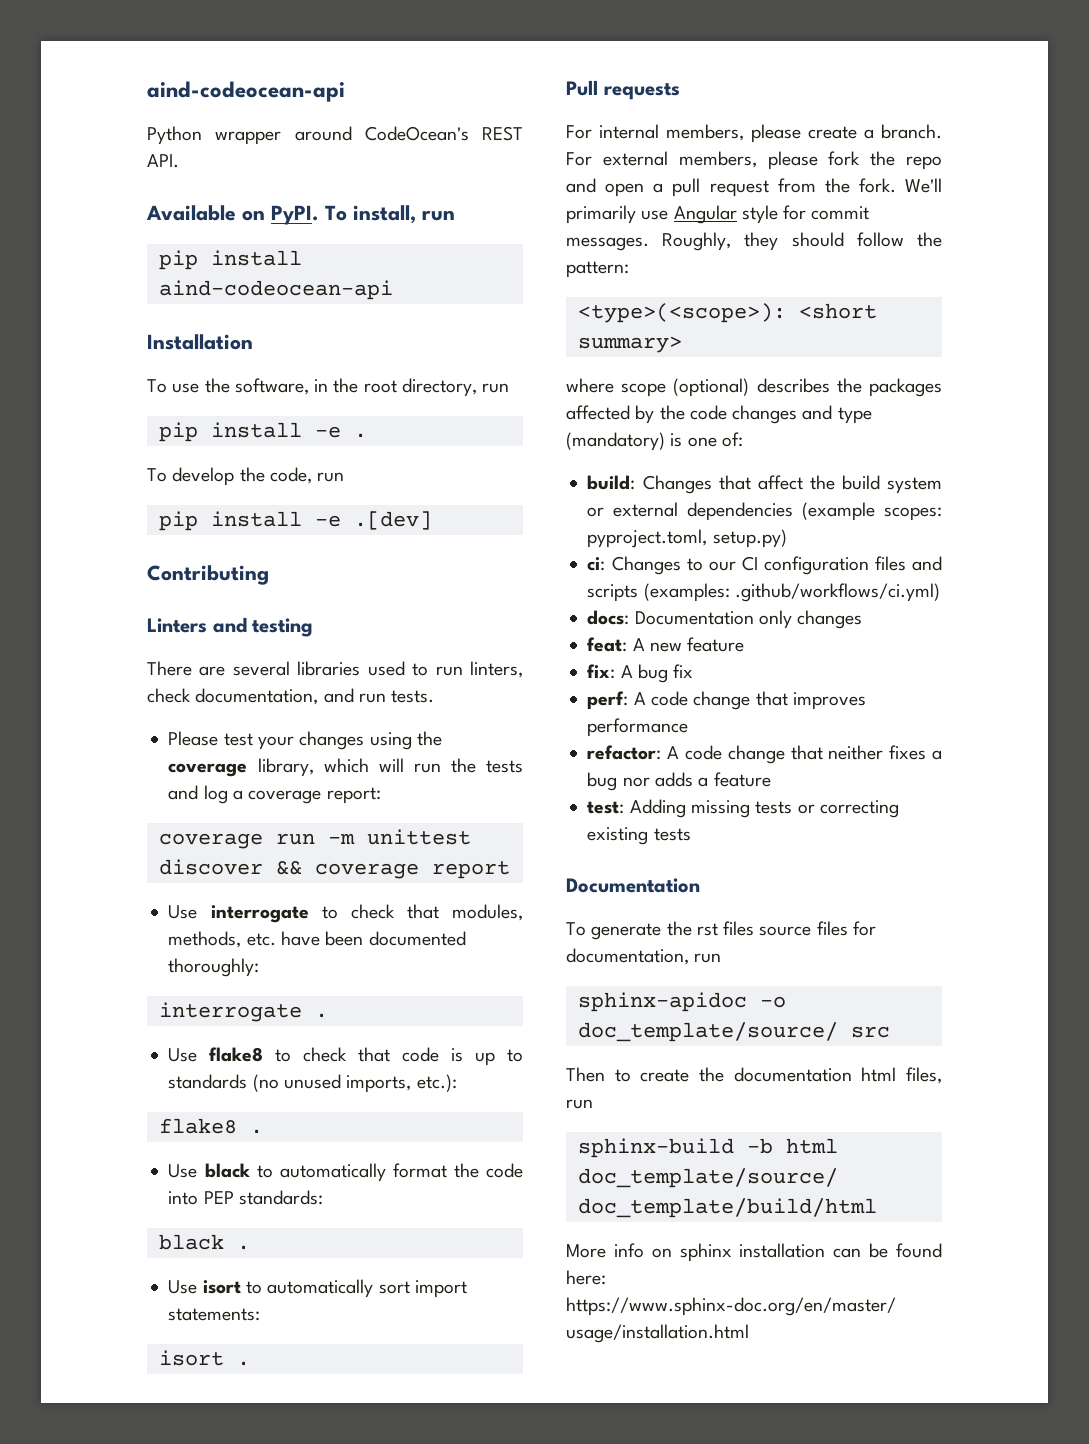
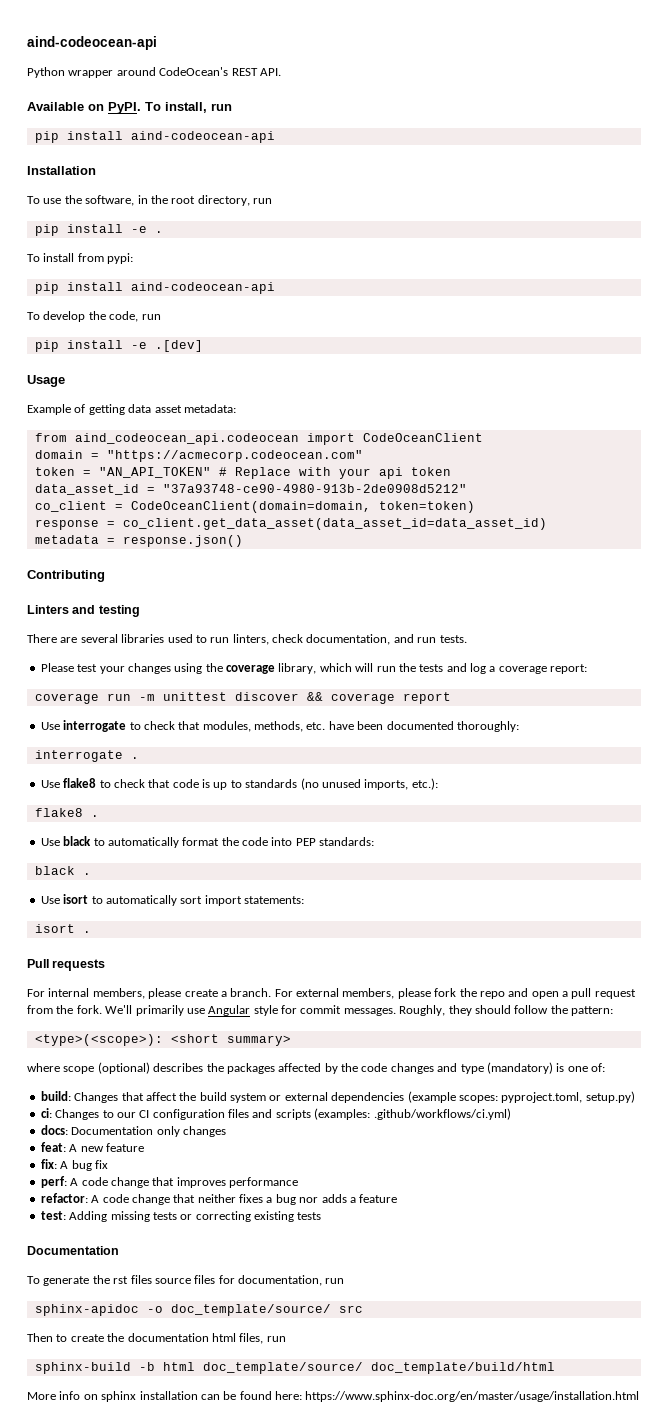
(367, 435) none -> [27,253,134,264] [34,282,275,294] // To install from pypi: // pip install aind-codeocean-api
(432, 520) none -> [27,375,65,387] [27,404,236,415] [34,433,483,445] [34,450,363,462] [34,467,451,479] [34,484,467,495] [34,501,475,513] [34,518,547,530] [34,535,243,547] // Usage // Example of getting data asset metadata: // from aind_codeocean_api.codeocean import CodeOceanClient // domain = "https://acmecorp.codeocean.com" // token = "AN_API_TOKEN" # Replace with your api token // data_asset_id = "37a93748-ce90-4980-913b-2de0908d5212" // co_client = CodeOceanClient(domain=domain, token=token) // response = co_client.get_data_asset(data_asset_id=data_asset_id) // metadata = response.json()

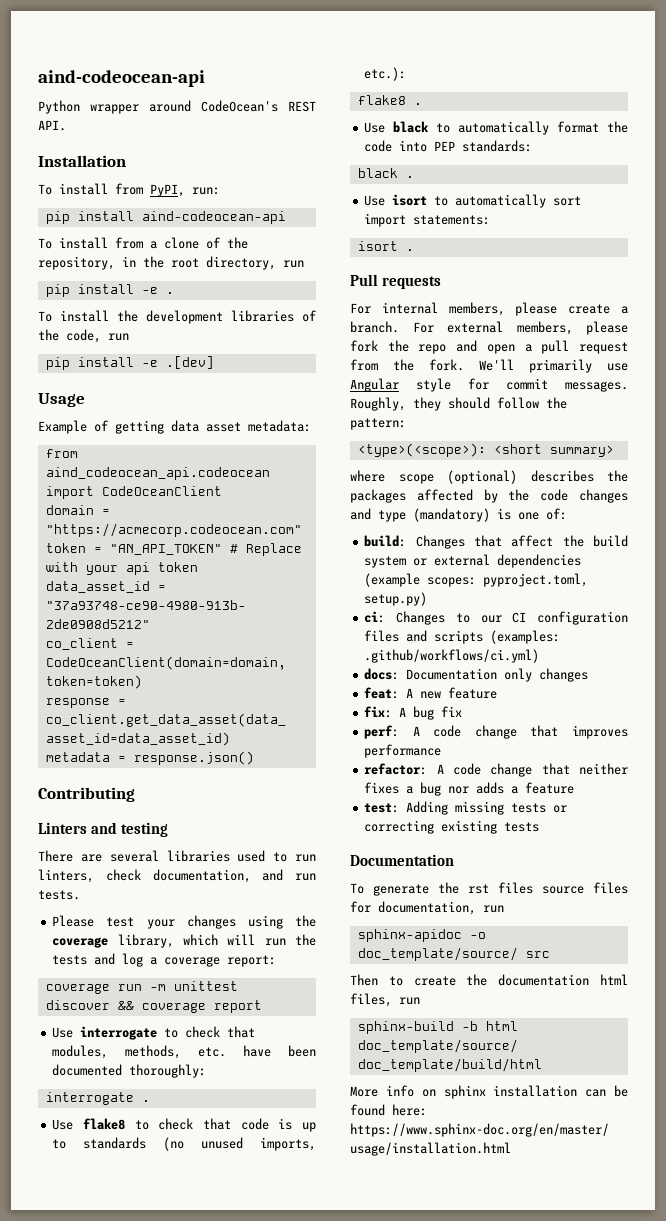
[27,102,232,114] [34,131,275,143] [27,166,96,175] [27,195,135,206] Available on PyPI. To install, run // pip install aind-codeocean-api // Installation // To use the software, -> [38,155,126,167] [38,183,220,197] [45,211,286,224] [38,237,248,249] [38,256,115,270] Installation // To install from PyPI, run: // pip install aind-codeocean-api // To install from a clone of the repository,
[77,253,134,264] [34,282,275,294] [27,311,86,322] from pypi: // pip install aind-codeocean-api // To develop -> [117,310,317,324] the development libraries of

